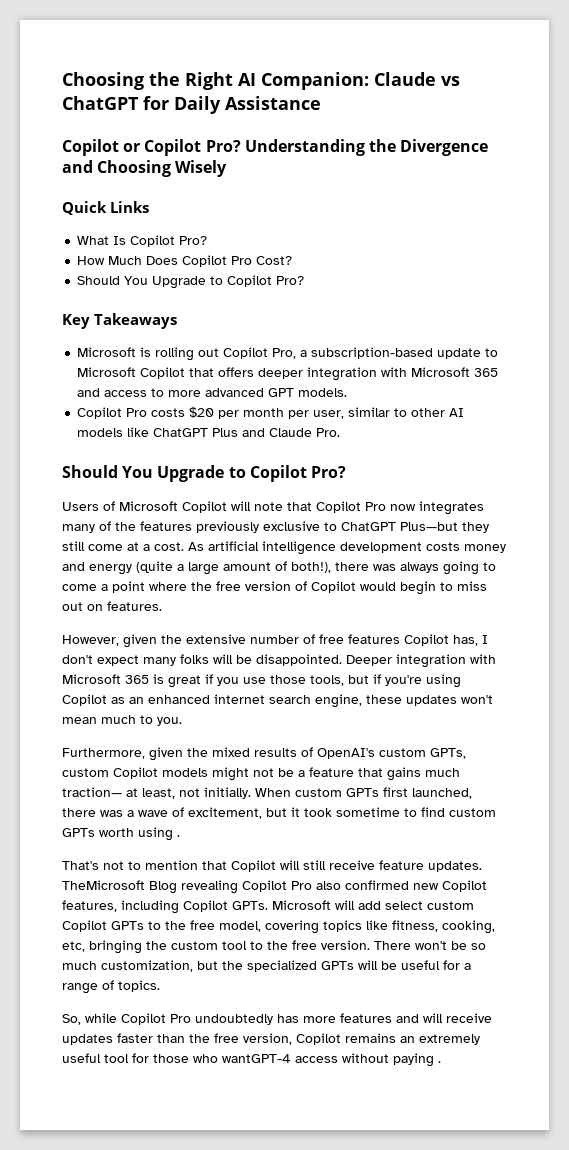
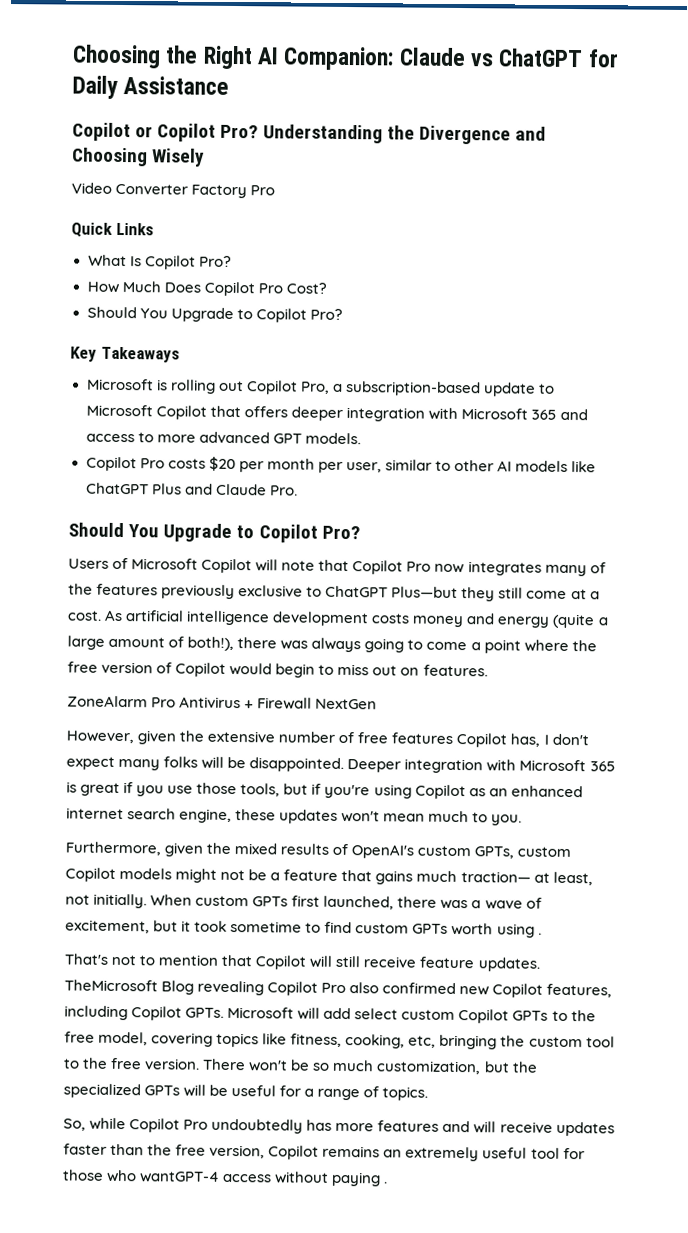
(228, 168) none -> [71,182,276,199] // Video Converter Factory Pro
(162, 606) none -> [67,695,378,710] // ZoneAlarm Pro Antivirus + Firewall NextGen

